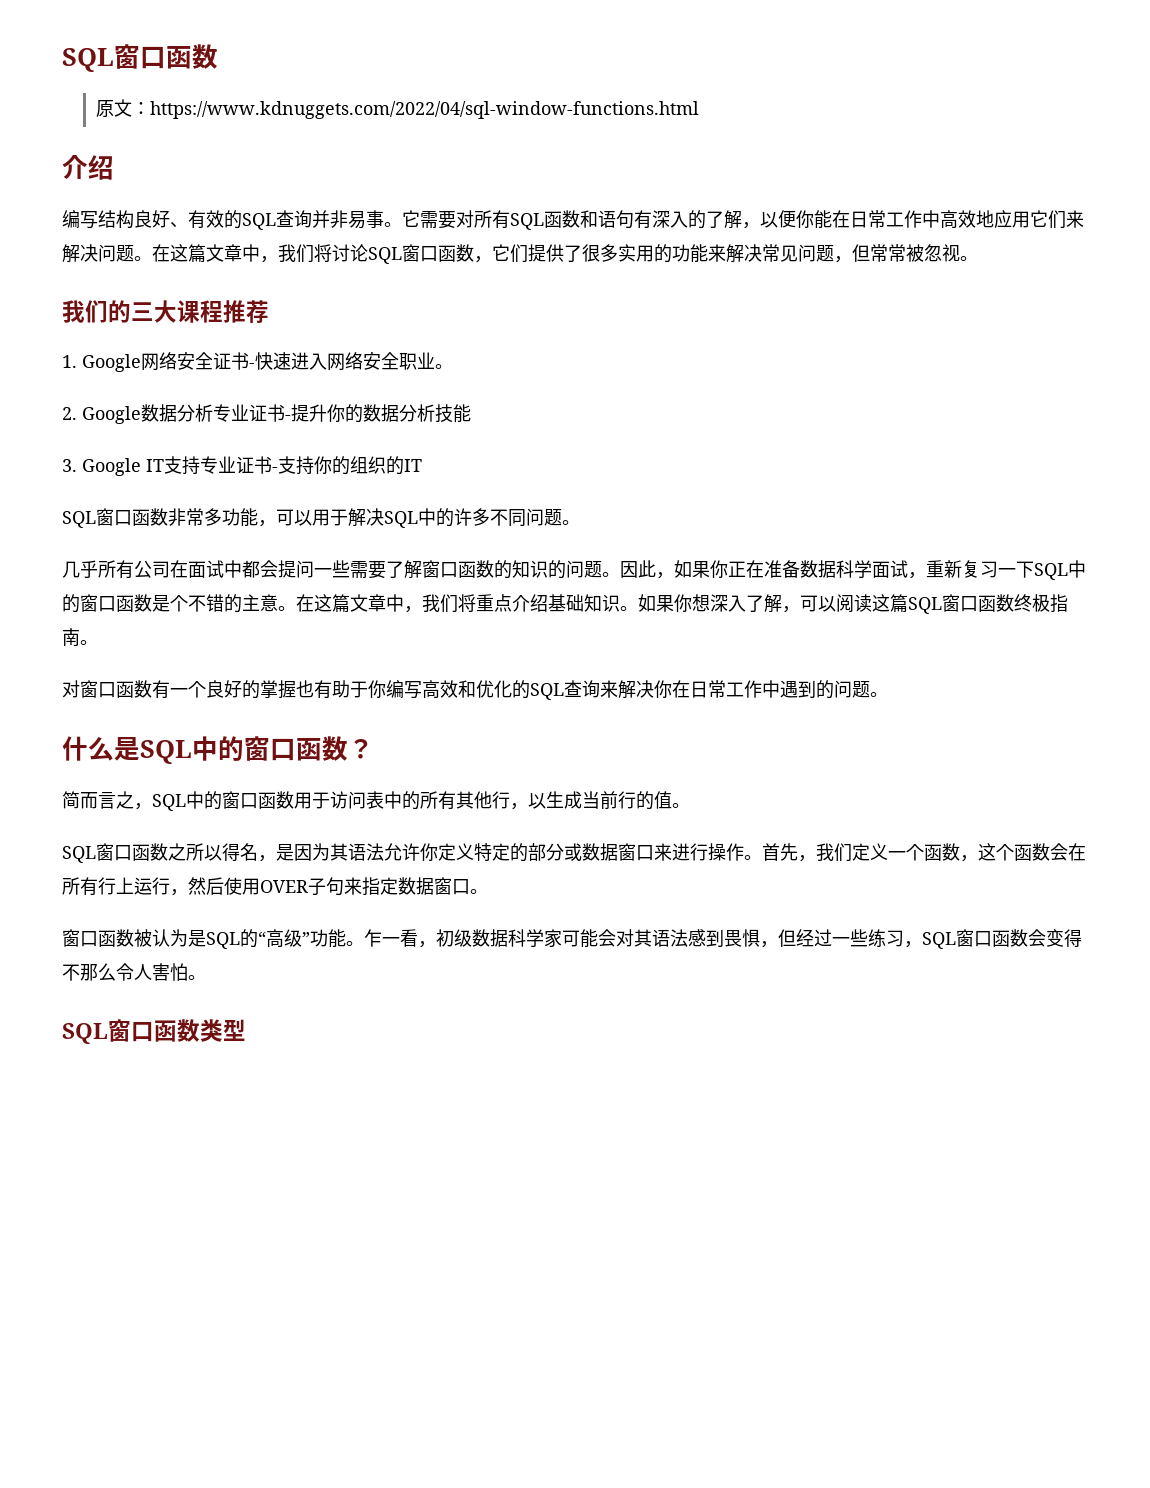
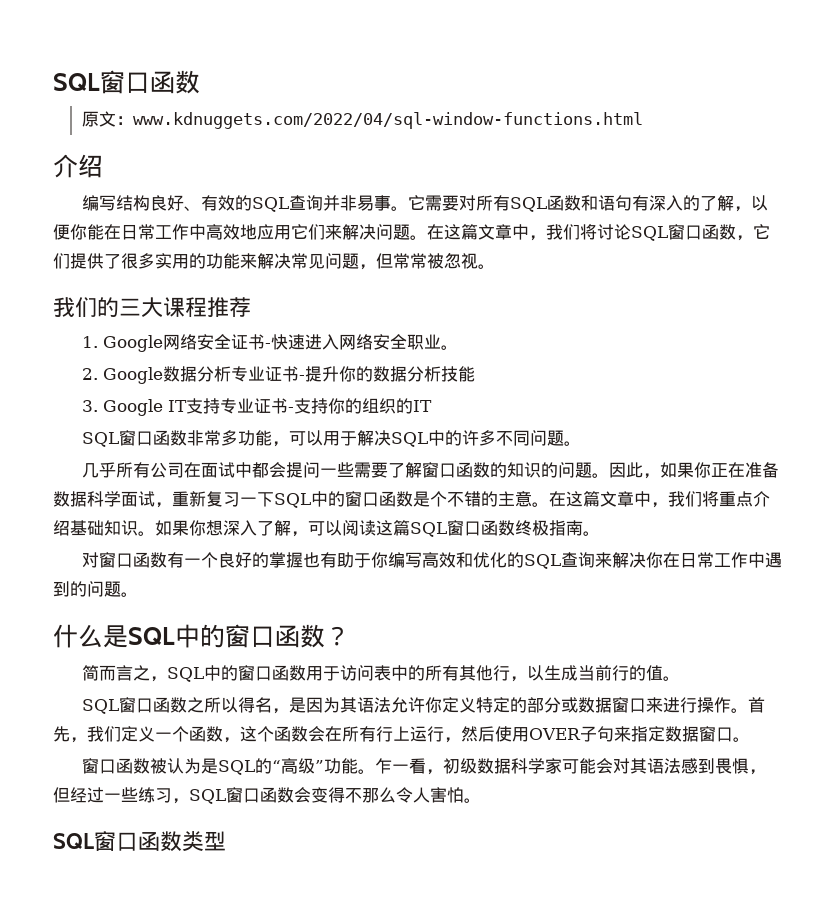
[149,101,699,119] https://www.kdnuggets.com/2022/04/sql-window-functions.html -> [132,112,643,129] www.kdnuggets.com/2022/04/sql-window-functions.html

